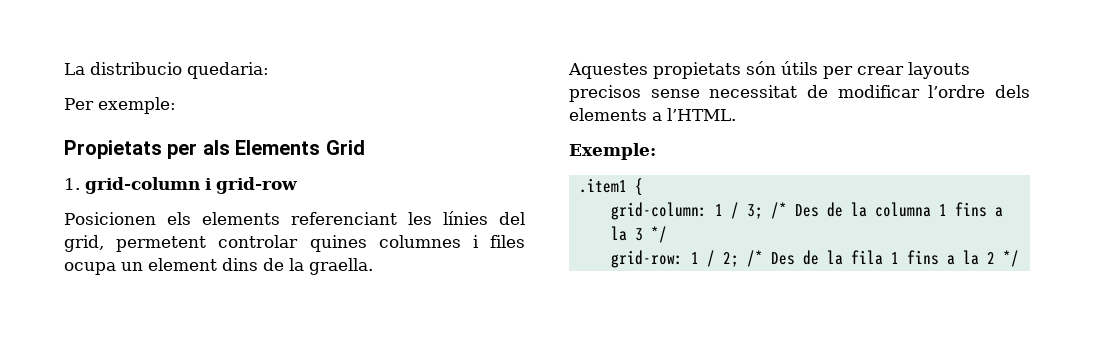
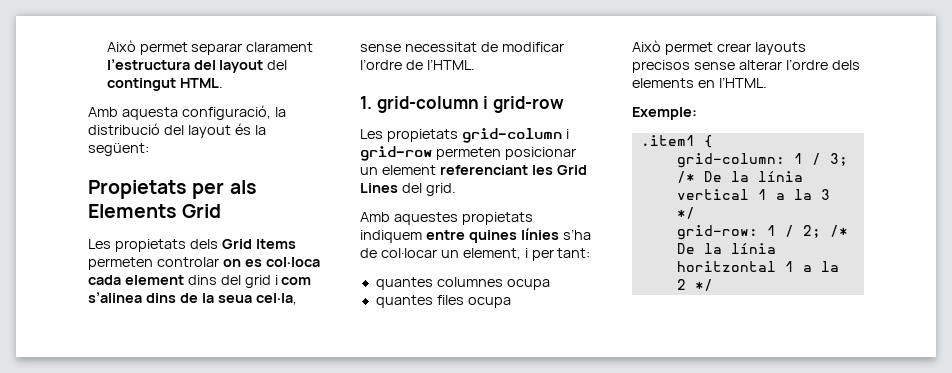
[64,62,269,79] [64,97,176,114] La distribucio quedaria: // Per exemple: -> [106,40,314,55] [106,59,288,73] [106,78,223,91] [88,105,286,120] [88,123,266,138] [88,143,149,156] Això permet separar clarament l’estructura del layout del contingut HTML. // Amb aquesta configuració, la distribució del layout és la següent:
[64,177,297,194] [64,211,525,225] [64,235,525,252] [64,258,373,275] [568,61,853,79] 1. grid-column i grid-row // Posicionen els elements referenciant les línies del grid, permetent controlar quines columnes i files ocupa un element dins de la graella. // Aquestes propietats són útils per -> [88,239,296,252] [88,257,320,270] [88,275,312,288] [88,292,297,305] [360,42,564,52] [360,59,475,70] [360,96,564,113] [360,128,569,143] [360,146,576,161] [360,165,587,175] [360,183,456,196] [360,212,533,225] [360,228,591,243] [360,248,591,261] [375,277,550,290] [375,295,511,308] [632,40,713,55] Les propietats dels Grid Items permeten controlar on es col·loca cada element dins del grid i com s’alinea dins de la seua cel·la, sense necessitat de modificar l’ordre de l’HTML. // 1. grid-column i grid-row // Les propietats grid-column i grid-row permeten posicionar un element referenciant les Grid Lines del grid. // Amb aquestes propietats indiquem entre quines línies s’ha de col·locar un element, i per tant: // quantes columnes ocupa // quantes files ocupa // Això permet
[709,85,920,98] necessitat de modificar -> [738,60,782,70] alterar
[652,112,662,121] a -> [697,80,715,88] en
[794,202,987,217] Des de la columna 1 fins -> [703,171,803,182] [676,189,767,200] De la línia vertical 1
[770,250,939,265] Des de la fila 1 fins -> [676,243,776,254] [676,261,794,272] De la línia horitzontal 1

